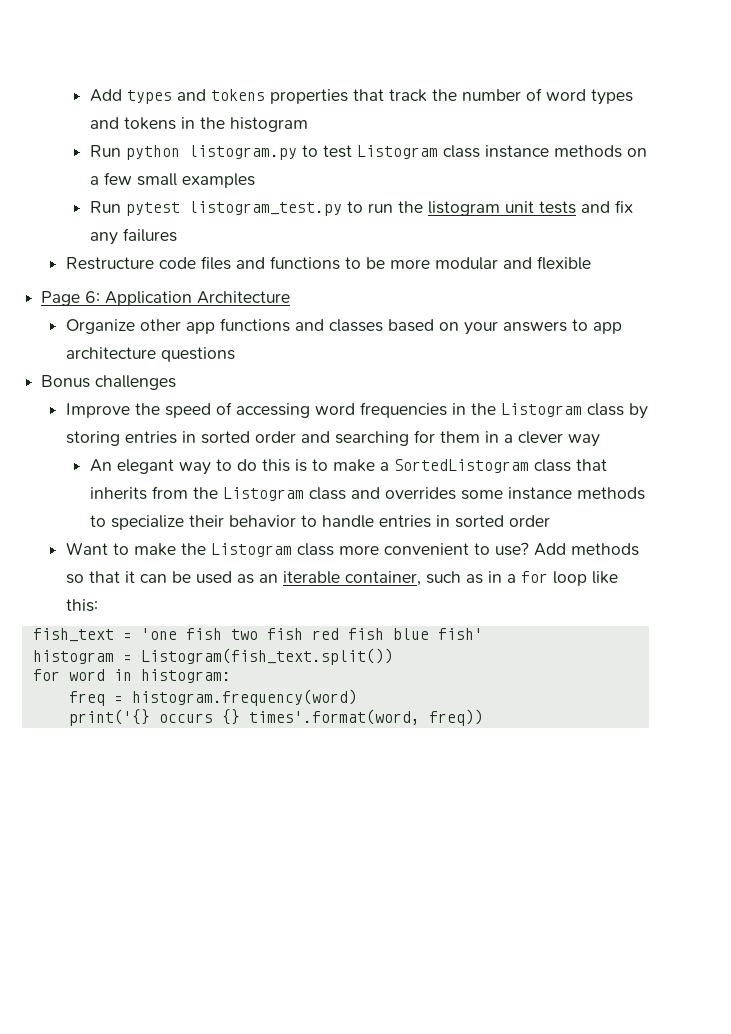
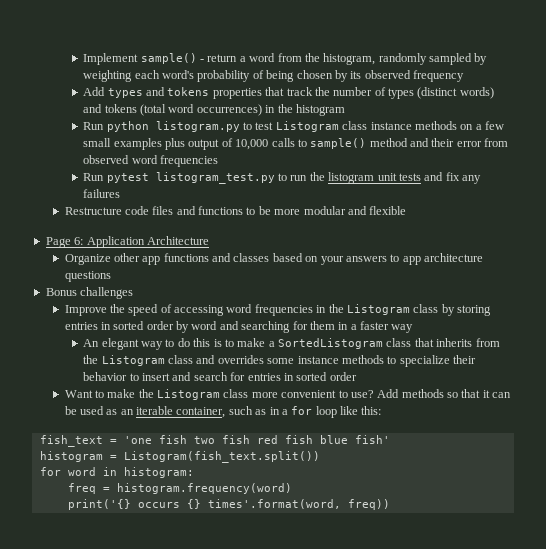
(90, 95) none -> [83,53,488,65] [83,70,465,82] Implement sample() - return a word from the histogram, randomly sampled by weighting each word's probability of being chosen by its observed frequency //
[546,89,634,105] [90,117,177,130] word types and tokens -> [388,87,494,99] [83,104,262,116] types (distinct words) and tokens (total word occurrences)
(256, 180) none -> [165,138,509,150] [83,155,219,167] plus output of 10,000 calls to sample() method and their error from observed word frequencies
(296, 437) none -> [176,321,218,333] by word
[517,431,563,444] clever -> [360,321,390,330] faster
[322,515,375,528] handle -> [142,372,246,381] insert and search for

